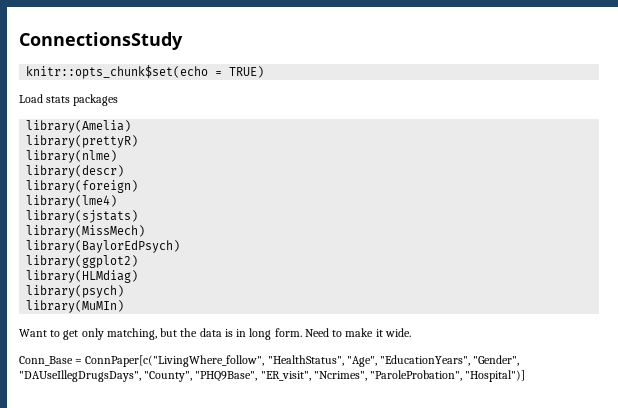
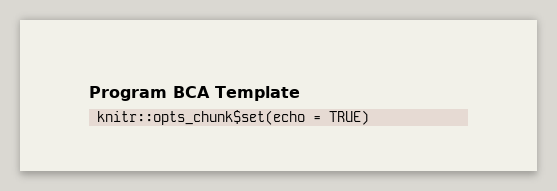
[19,32,183,50] ConnectionsStudy -> [89,86,300,101] Program BCA Template
[19,94,119,106] [26,120,132,133] [26,135,139,148] [26,150,118,163] [26,165,125,178] [26,180,139,193] [26,195,118,208] [26,210,139,223] [26,225,146,238] [26,240,181,253] [26,255,139,268] [26,270,139,283] [26,285,125,298] [26,300,125,313] [19,328,411,340] [19,355,520,367] [19,370,526,382] // Load stats packages // library(Amelia) // library(prettyR) // library(nlme) // library(descr) // library(foreign) // library(lme4) // library(sjstats) // library(MissMech) // library(BaylorEdPsych) // library(ggplot2) // library(HLMdiag) // library(psych) // library(MuMIn) // Want to get only matching, but the data is in long form. Need to make it wide. // Conn_Base = ConnPaper[c("LivingWhere_follow", "HealthStatus", "Age", "EducationYears", "Gender", "DAUseIllegDrugsDays", "County", "PHQ9Base", "ER_visit", "Ncrimes", "ParoleProbation", "Hospital")] -> (369, 117) none

